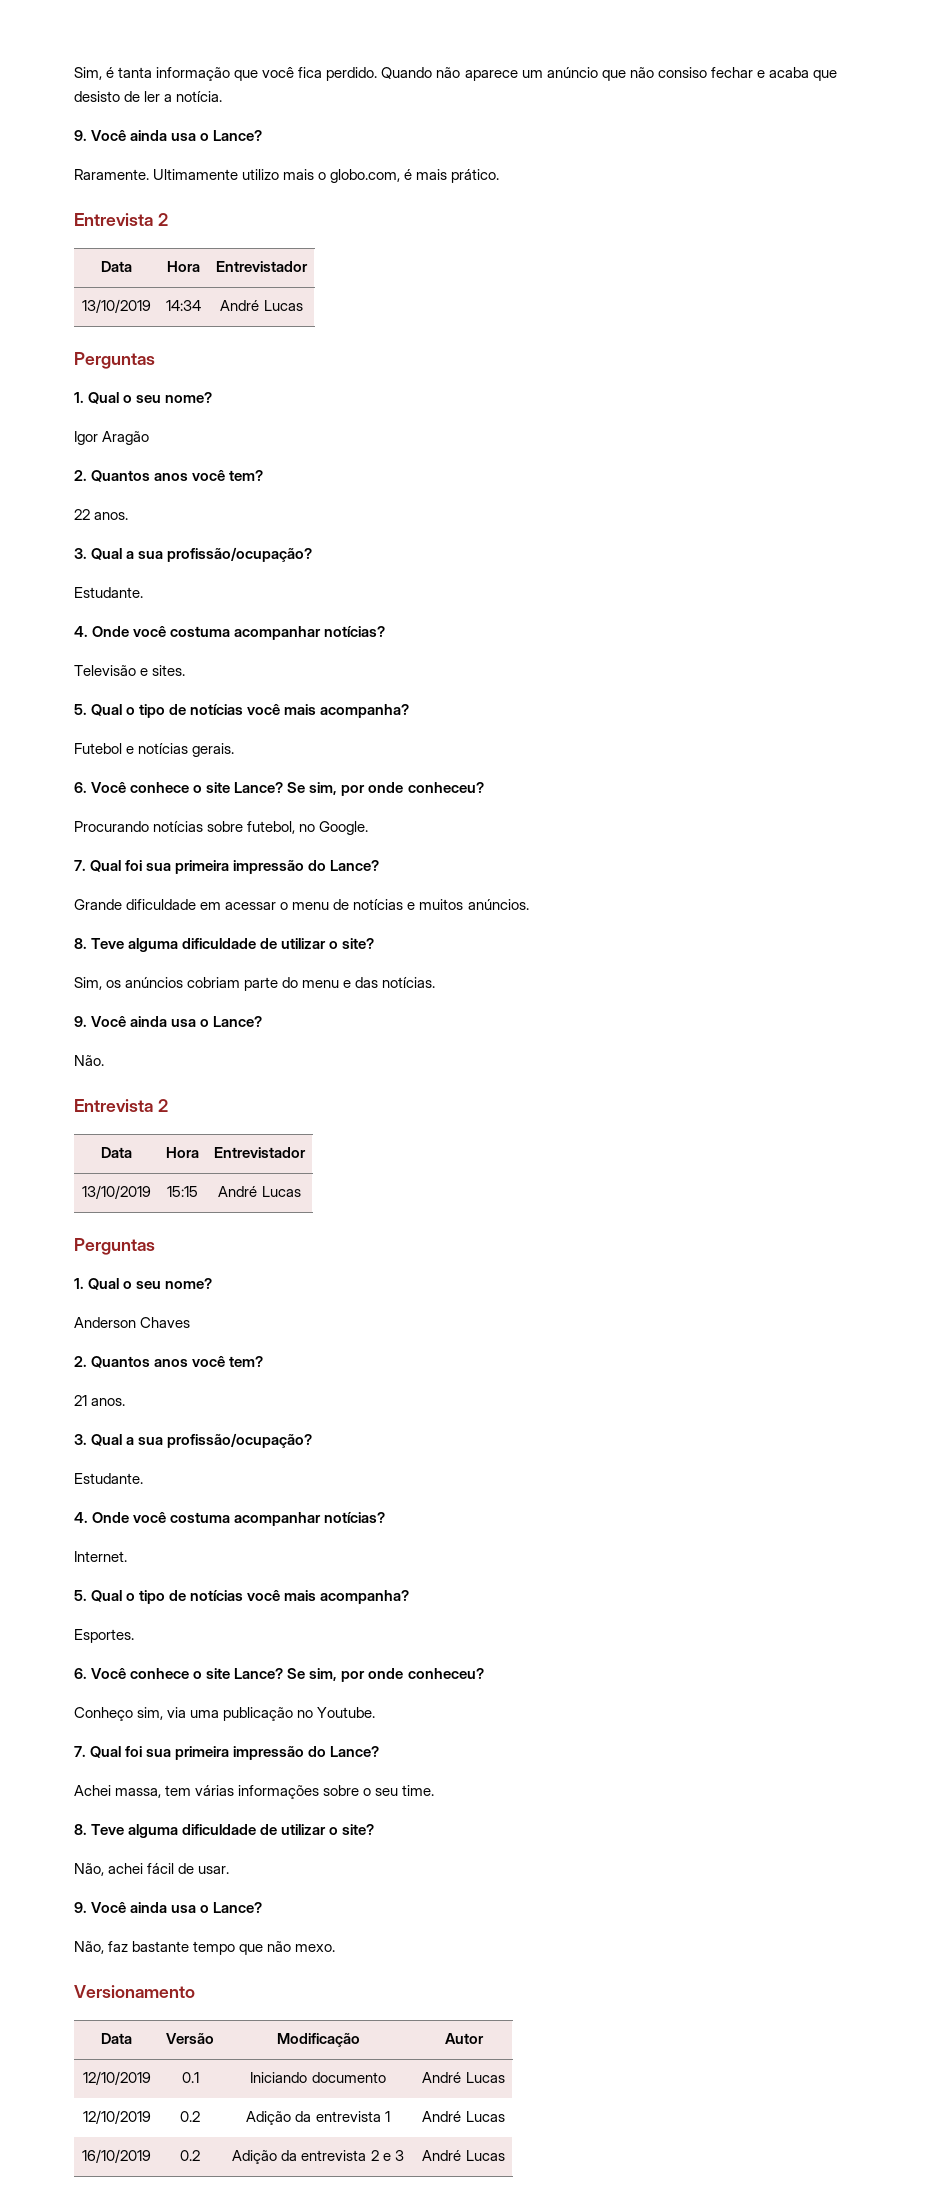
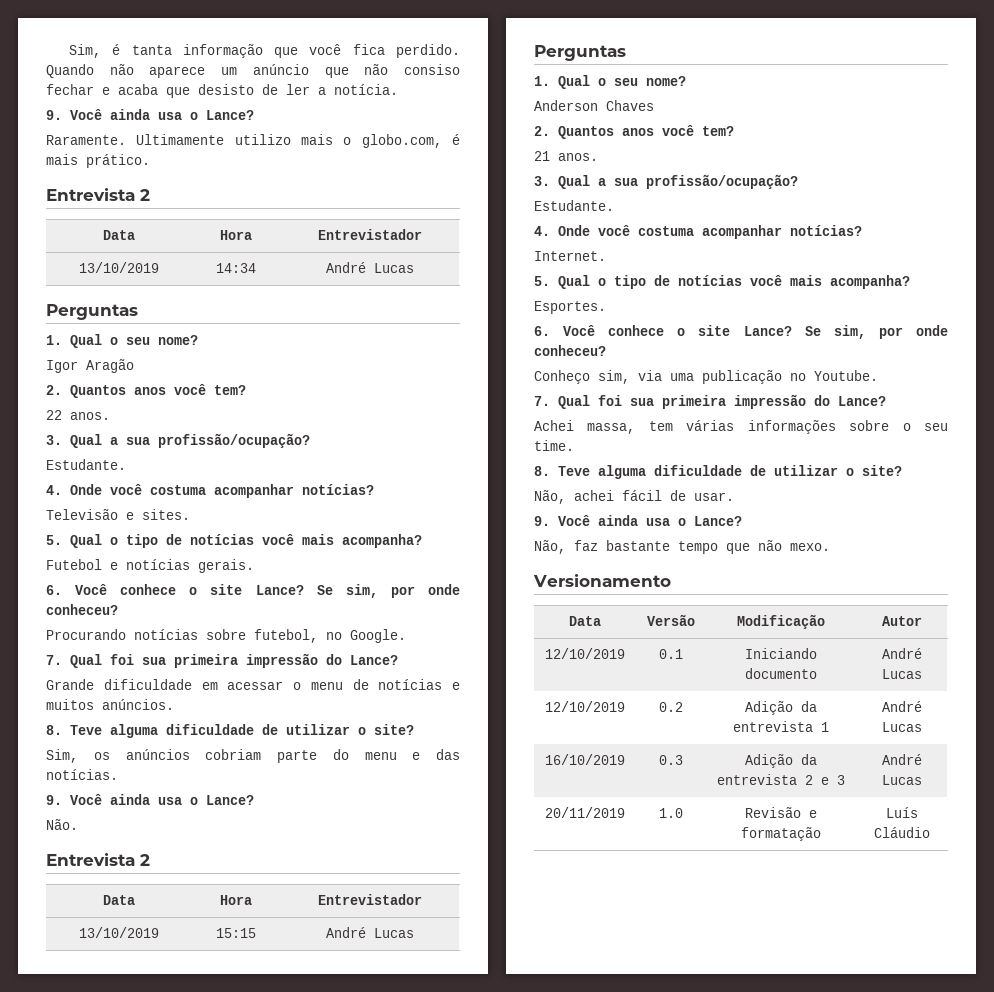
[180,2150,200,2161] 0.2 -> [658,755,683,765] 0.3
(505, 2155) none -> [545,807,625,818] [658,808,683,818] [744,807,817,818] [740,827,821,841] [885,807,918,818] [873,827,930,838] // 20/11/2019 | 1.0 | Revisão e formatação | Luís Cláudio

